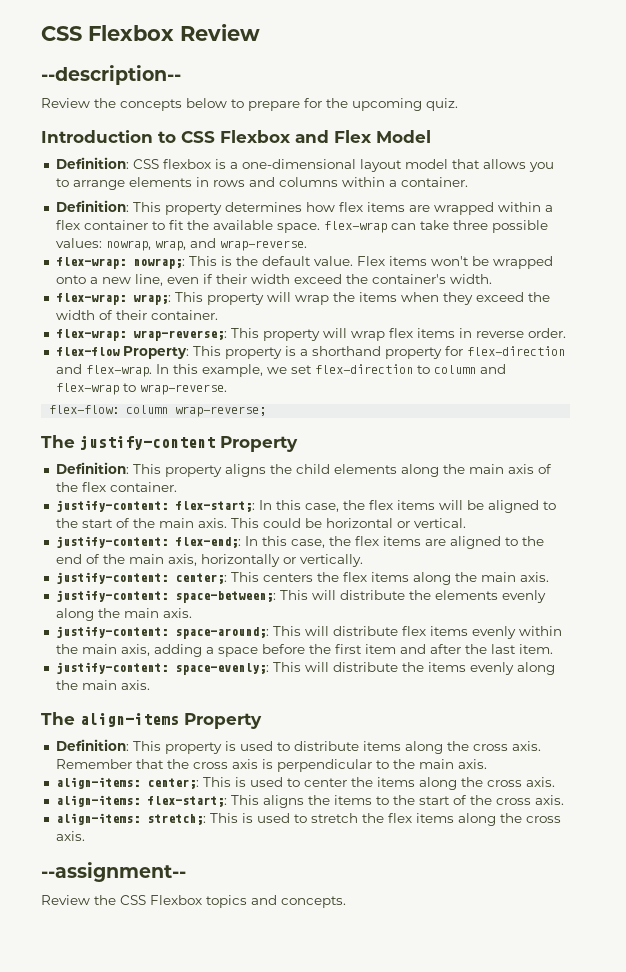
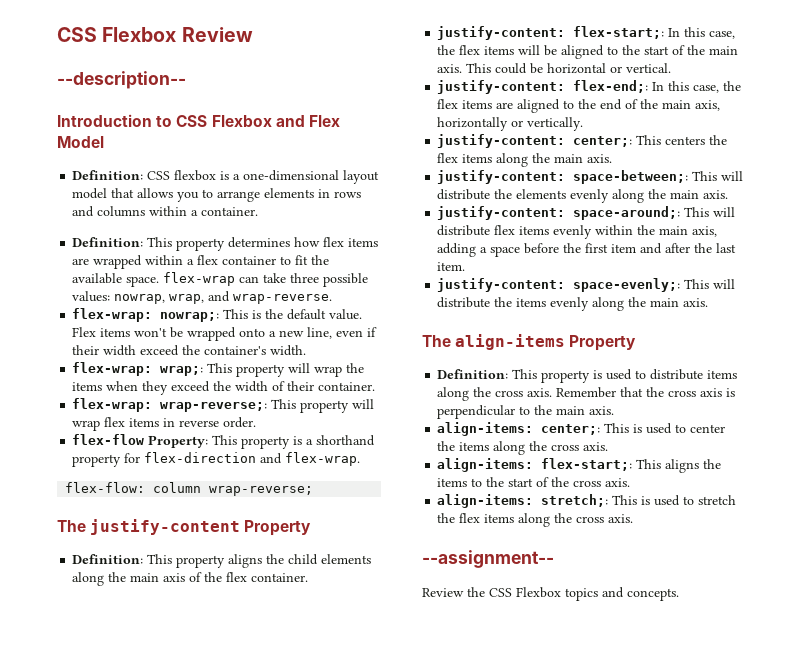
[41,98,458,111] // Review the concepts below to prepare for the upcoming quiz. -> (186, 80) none
[155,364,506,377] [55,383,227,395] In this example, we set flex-direction to column and flex-wrap to wrap-reverse. -> (361, 459) none

